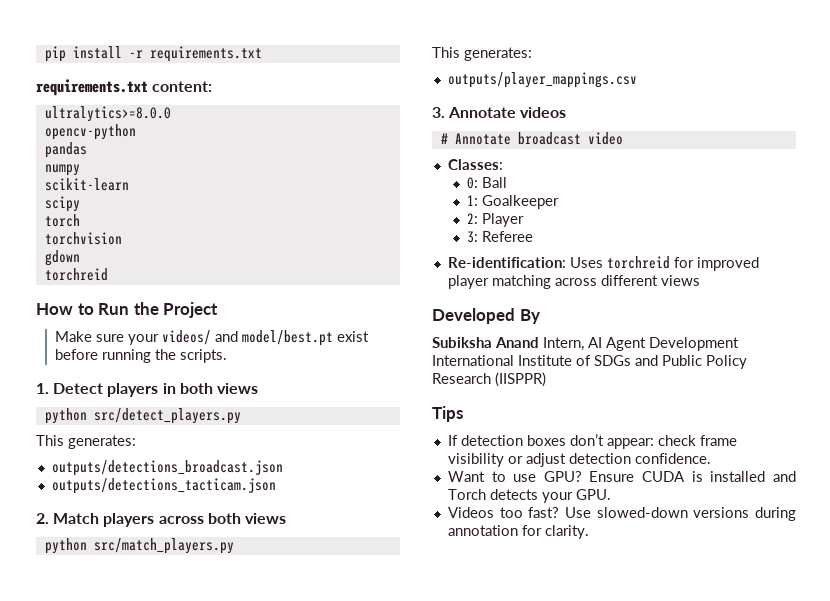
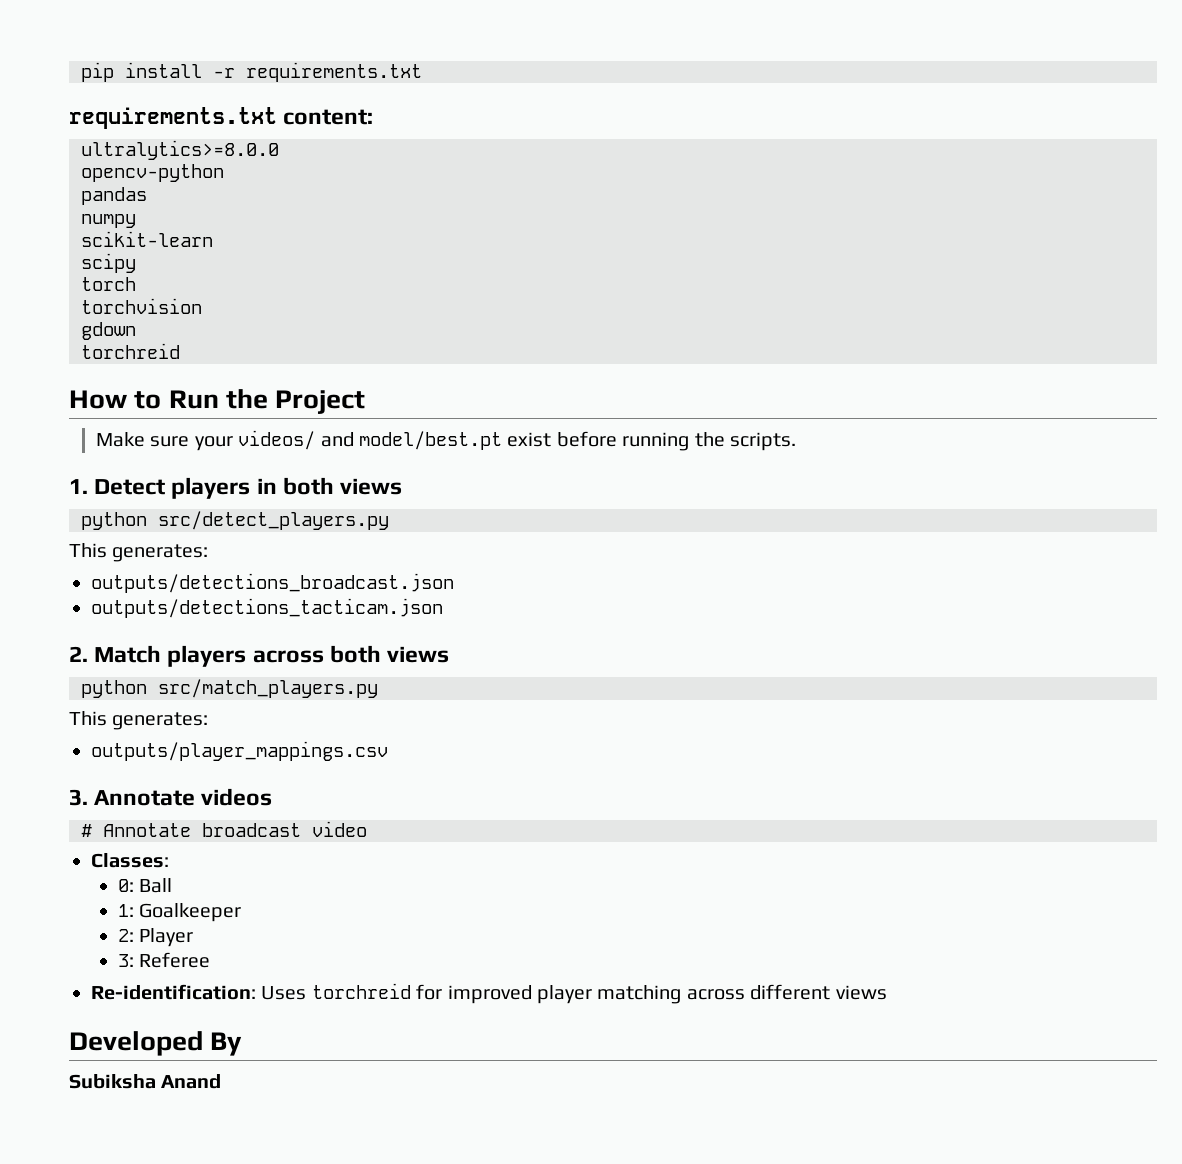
[543,337,739,351] [432,355,747,369] [432,372,546,387] [432,406,463,422] [447,434,737,449] [447,453,711,467] [447,471,796,482] [447,489,611,503] [447,507,796,521] [447,525,589,539] Intern, AI Agent Development International Institute of SDGs and Public Policy Research (IISPPR) // Tips // If detection boxes don’t appear: check frame visibility or adjust detection confidence. // Want to use GPU? Ensure CUDA is installed and Torch detects your GPU. // Videos too fast? Use slowed-down versions during annotation for clarity. -> (222, 1081) none

